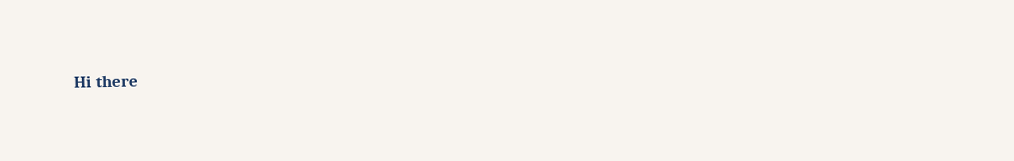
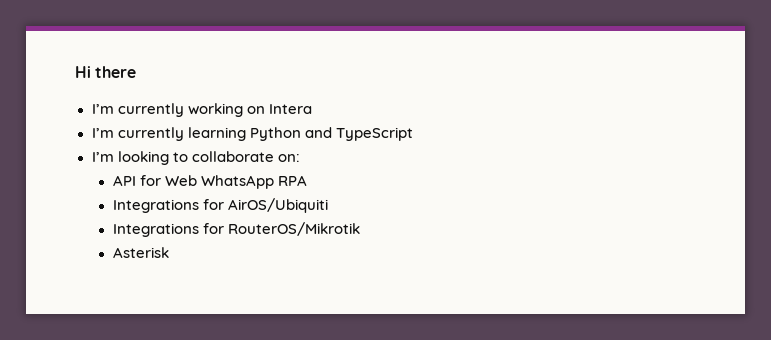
(139, 81) none -> [91,103,312,117] [91,127,413,141] [91,151,300,165] [112,175,307,189] [112,198,328,213] [112,222,360,237] [112,247,169,258] // I’m currently working on Intera // I’m currently learning Python and TypeScript // I’m looking to collaborate on: // API for Web WhatsApp RPA // Integrations for AirOS/Ubiquiti // Integrations for RouterOS/Mikrotik // Asterisk

